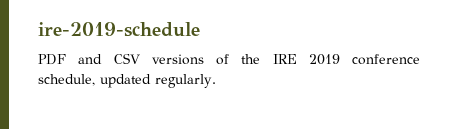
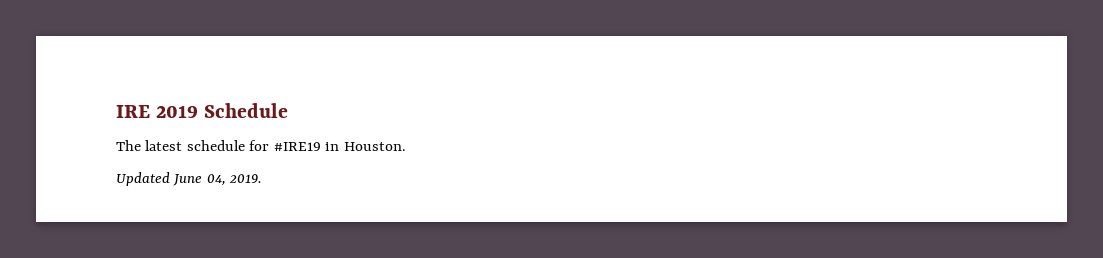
[38,22,200,37] [38,53,420,65] [38,74,216,88] ire-2019-schedule // PDF and CSV versions of the IRE 2019 conference schedule, updated regularly. -> [116,103,289,118] [116,140,406,151] [116,172,263,186] IRE 2019 Schedule // The latest schedule for #IRE19 in Houston. // Updated June 04, 2019.

